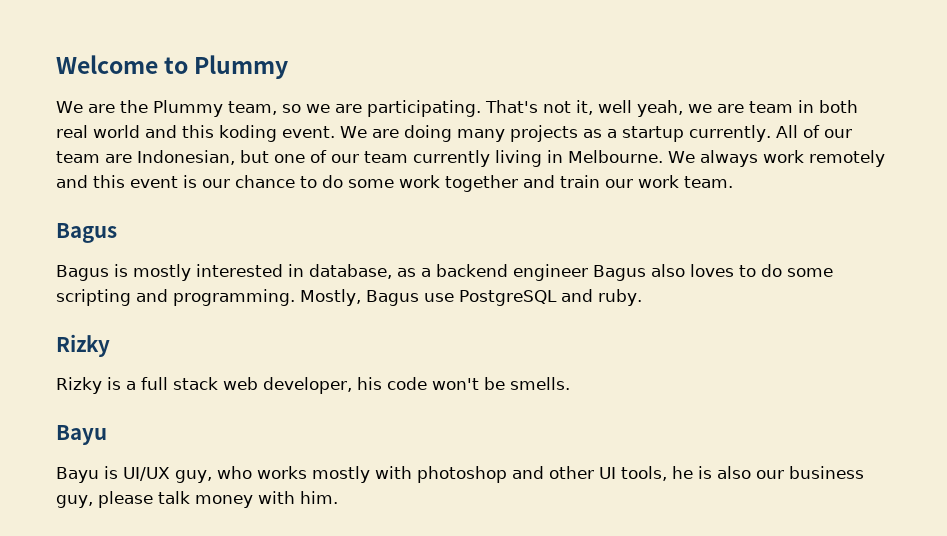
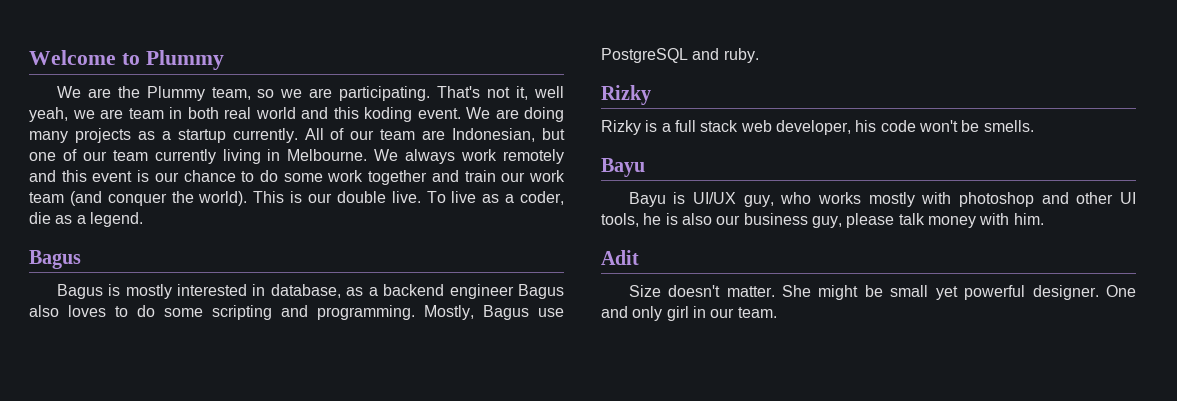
[684,176,733,188] team. -> [29,191,564,206] [29,212,143,227] team (and conquer the world). This is our double live. To live as a coder, die as a legend.
(338, 497) none -> [601,250,639,265] [628,285,1136,300] [601,306,777,321] // Adit // Size doesn't matter. She might be small yet powerful designer. One and only girl in our team.

